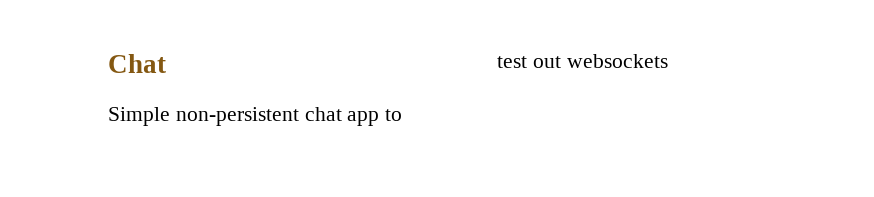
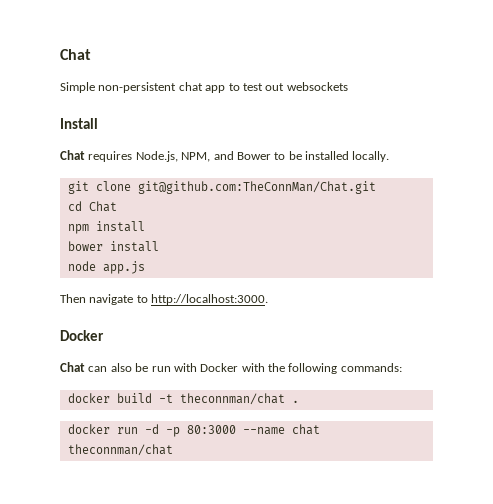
(668, 61) none -> [60,118,98,129] [60,150,390,162] [67,181,376,194] [67,201,117,212] [67,221,145,234] [67,241,159,252] [67,261,145,274] [60,294,269,305] [60,330,104,341] [60,362,402,374] [67,393,299,405] [67,424,320,437] [67,444,173,456] // Install // Chat requires Node.js, NPM, and Bower to be installed locally. // git clone git@github.com:TheConnMan/Chat.git // cd Chat // npm install // bower install // node app.js // Then navigate to http://localhost:3000. // Docker // Chat can also be run with Docker with the following commands: // docker build -t theconnman/chat . // docker run -d -p 80:3000 --name chat theconnman/chat

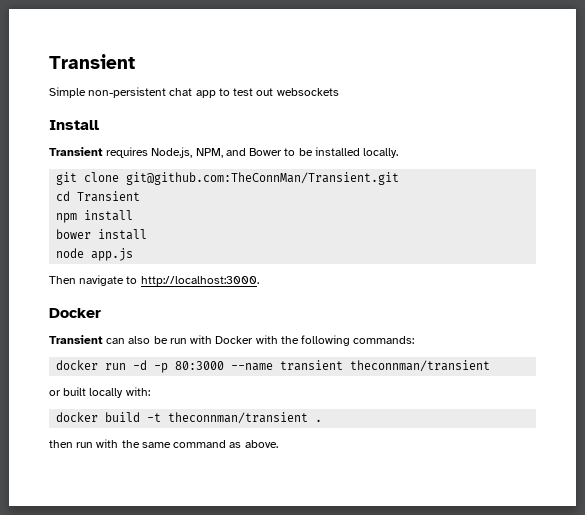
[60,49,91,60] Chat -> [49,54,135,69] Transient
[60,150,85,160] Chat -> [49,147,103,156] Transient
[137,181,376,194] git@github.com:TheConnMan/Chat.git -> [126,172,400,185] git@github.com:TheConnMan/Transient.git
[88,201,117,212] Chat -> [77,191,141,202] Transient
[60,362,85,372] Chat -> [49,335,103,344] Transient
[67,393,299,405] // docker build -t theconnman/chat . -> (415, 340) none
[291,424,320,435] [67,444,173,456] chat theconnman/chat -> [280,360,491,372] [49,387,150,398] [56,412,323,424] [49,439,278,448] transient theconnman/transient // or built locally with: // docker build -t theconnman/transient . // then run with the same command as above.

